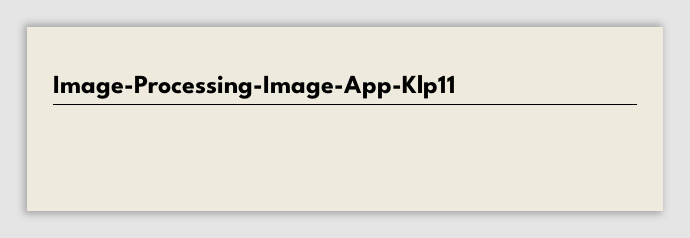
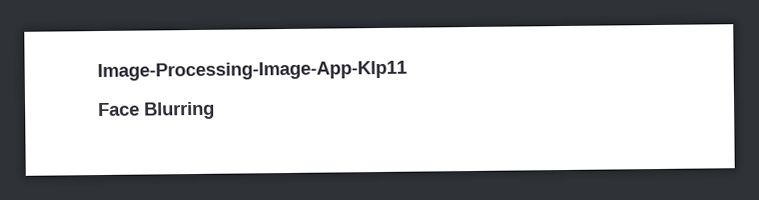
(456, 87) none -> [98,101,215,120] // Face Blurring

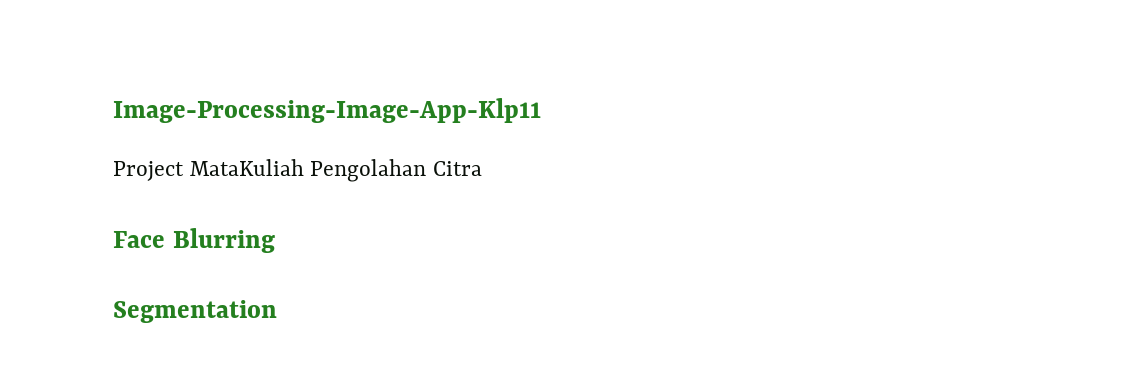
(407, 71) none -> [113,159,482,182] // Project MataKuliah Pengolahan Citra
(215, 110) none -> [113,300,277,323] // Segmentation

